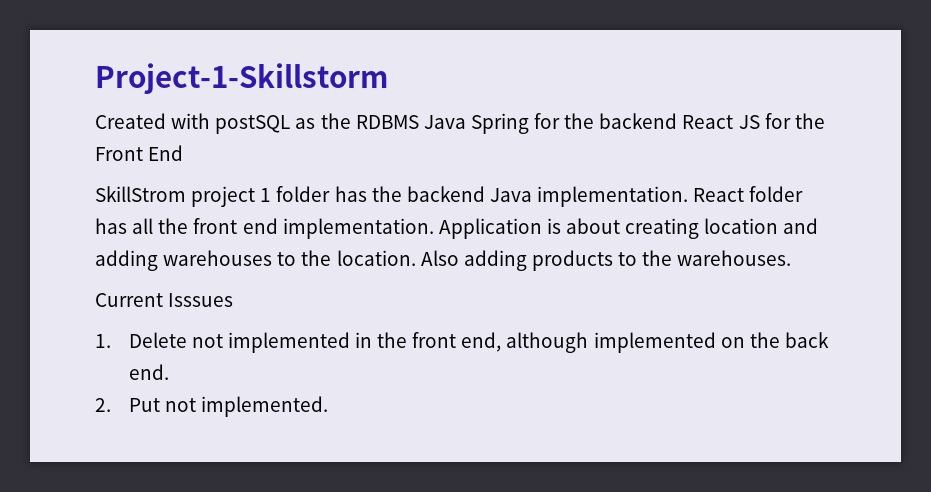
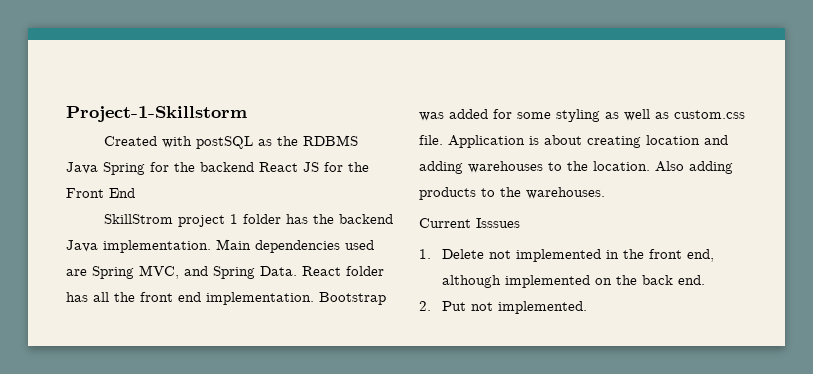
(689, 196) none -> [216,239,374,253] [66,265,297,279] Main dependencies used are Spring MVC, and Spring Data.
(434, 228) none -> [319,292,386,305] [419,109,745,122] [419,135,443,145] Bootstrap was added for some styling as well as custom.css file.

